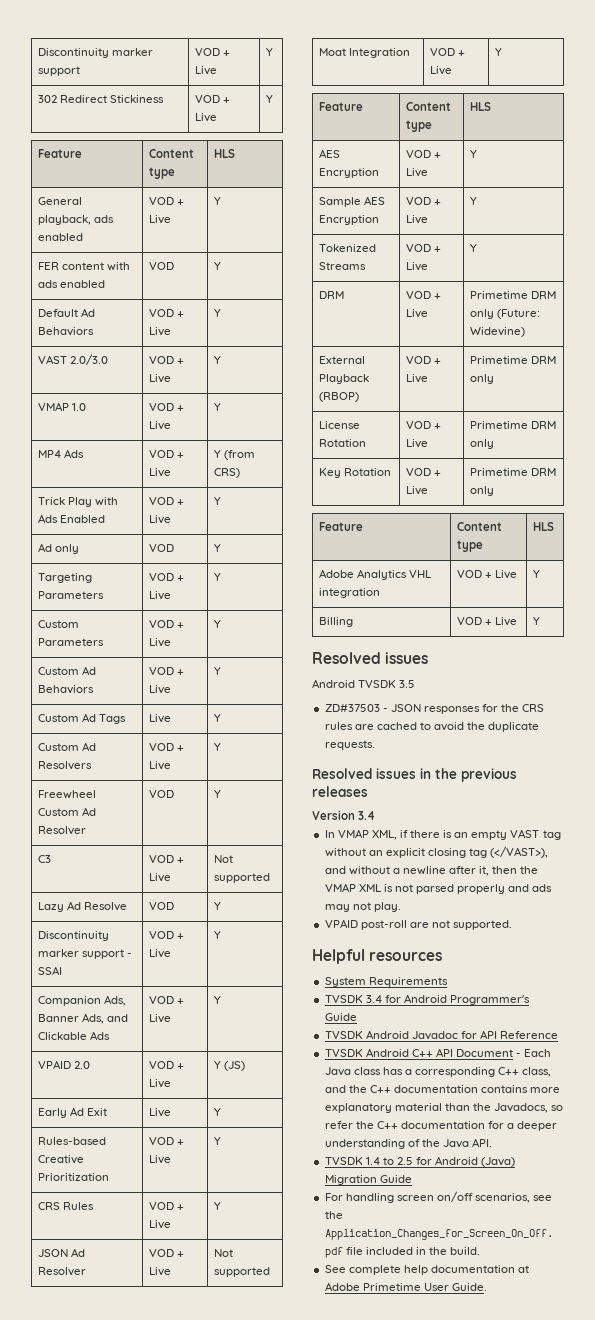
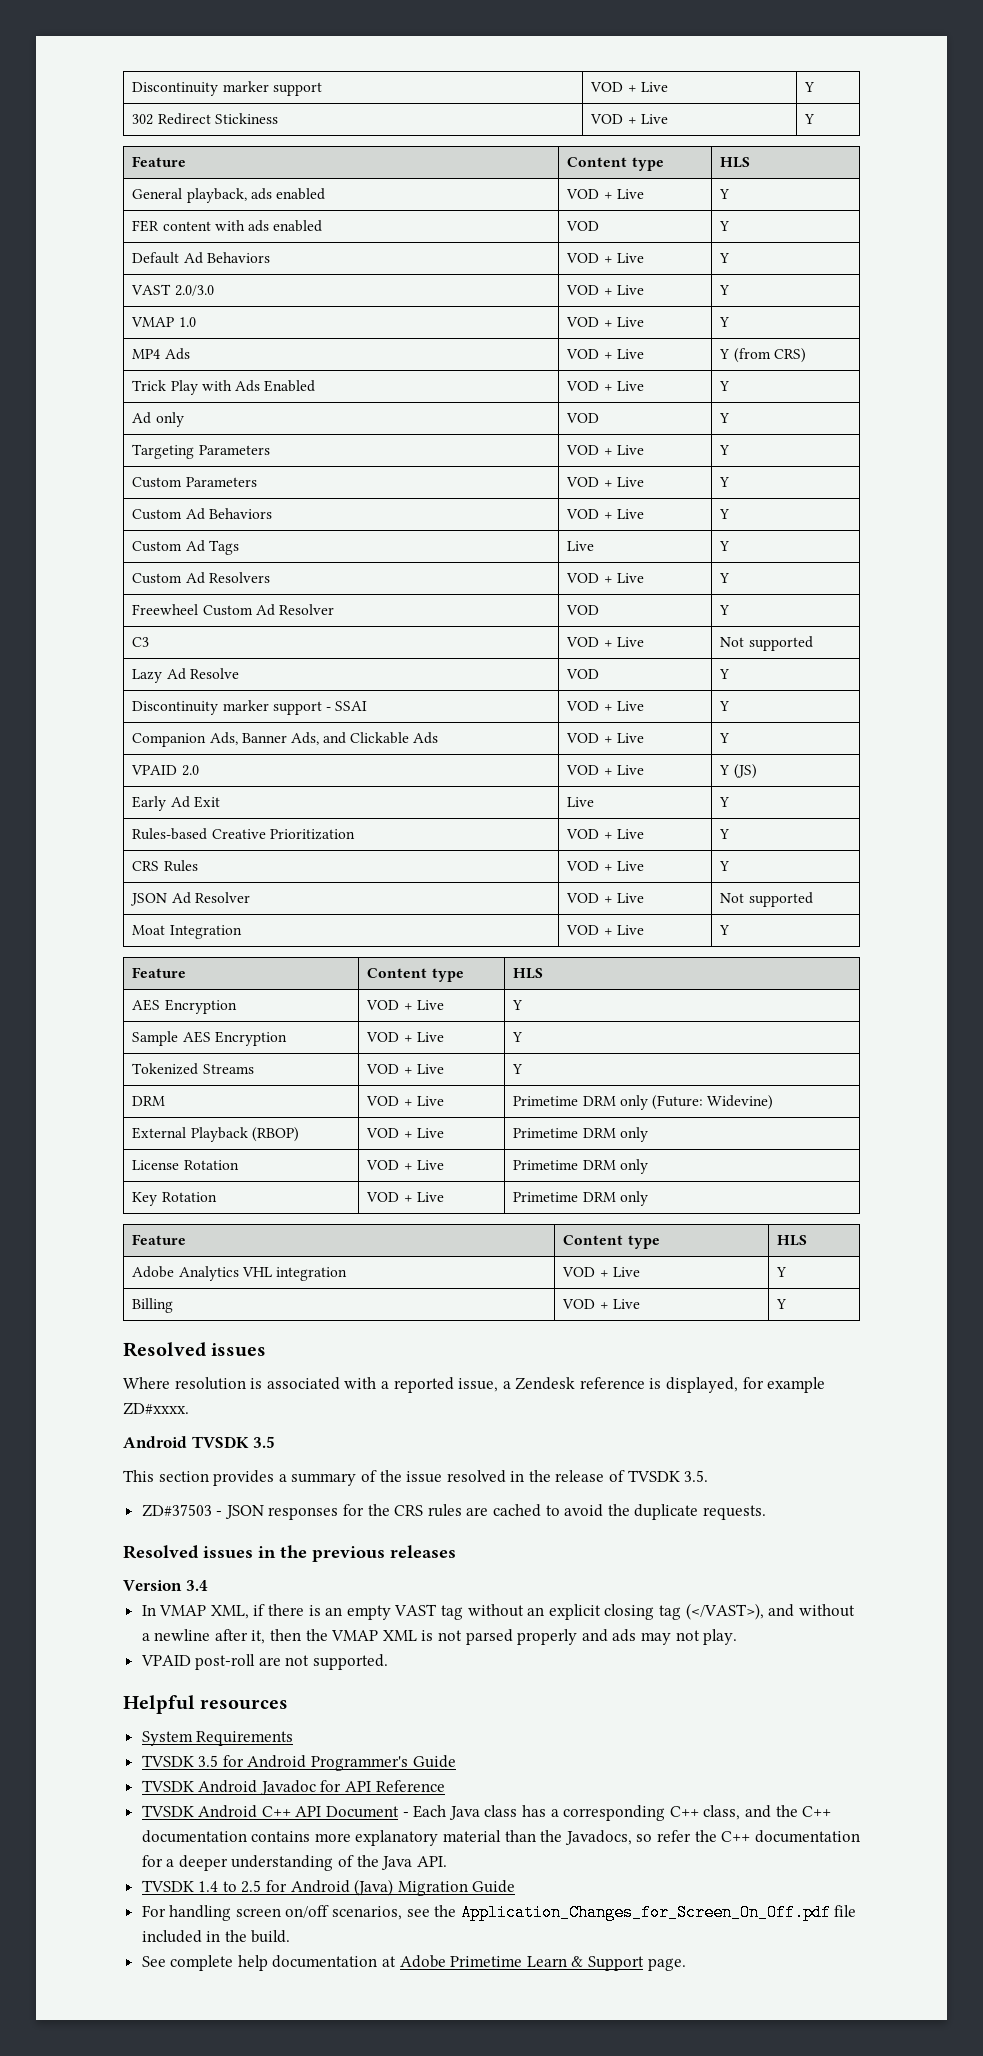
[312,679,416,688] Android TVSDK 3.5 -> [123,1377,826,1393] [123,1402,189,1415] [123,1436,276,1448] [123,1470,709,1486] Where resolution is associated with a reported issue, a Zendesk reference is displayed, for example ZD#xxxx. // Android TVSDK 3.5 // This section provides a summary of the issue resolved in the release of TVSDK 3.5.
[365,995,382,1003] 3.4 -> [198,1755,219,1767] 3.5
[423,1283,487,1291] User Guide. -> [526,1956,686,1971] Learn & Support page.

